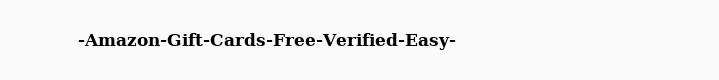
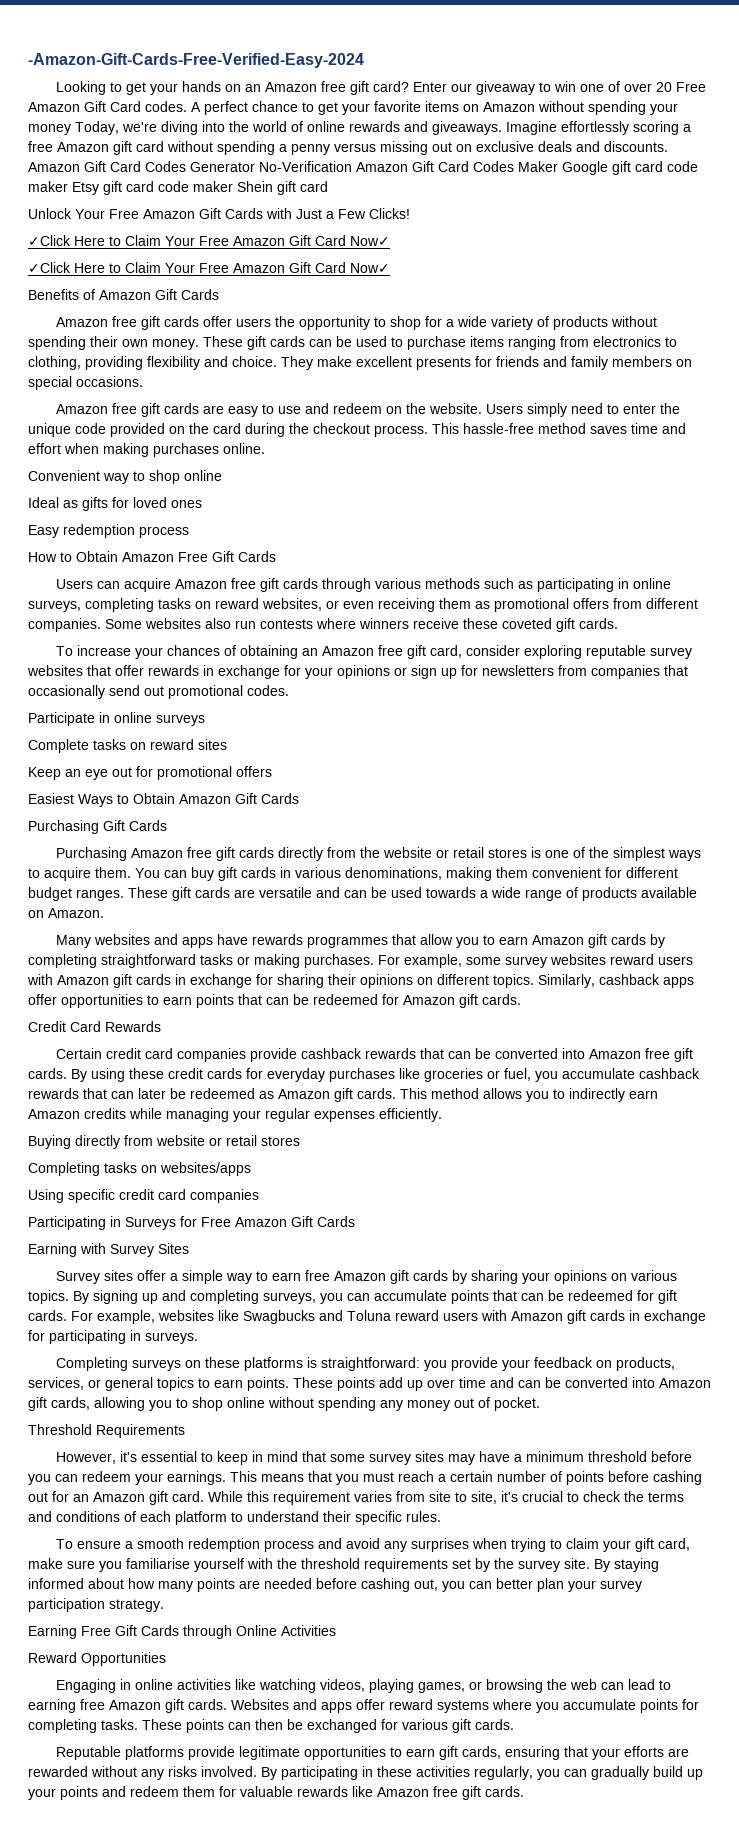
[78,33,456,50] -Amazon-Gift-Cards-Free-Verified-Easy- -> [28,53,364,68] [56,81,707,95] [28,101,678,115] [28,121,691,135] [28,141,668,155] [28,161,698,175] [28,181,328,195] [28,208,410,219] [28,235,390,246] [28,262,390,273] [28,289,219,300] [56,316,658,330] [28,336,677,350] [28,356,692,370] [28,376,143,390] [56,403,681,417] [28,423,686,437] [28,443,265,457] [28,470,222,484] [28,497,202,511] [28,524,189,538] [28,551,276,562] [56,578,672,592] [28,598,698,612] [28,618,618,632] [56,645,693,659] [27,665,688,679] [28,685,289,699] [28,712,205,726] [28,739,227,753] [28,766,272,780] [28,793,299,807] [28,820,167,834] [56,847,702,861] [28,867,678,881] [28,887,697,901] [28,908,104,918] [56,934,666,948] [28,954,693,968] [27,974,694,988] [28,994,521,1008] [28,1021,161,1032] [56,1048,694,1062] [28,1068,700,1082] [28,1088,658,1102] [28,1108,442,1122] [28,1135,300,1149] [28,1162,251,1176] [28,1189,259,1203] [28,1216,355,1230] [28,1243,189,1257] [56,1270,678,1284] [28,1290,677,1304] [28,1310,706,1324] [28,1330,198,1344] [56,1357,676,1371] [28,1377,711,1391] [28,1397,540,1411] [28,1424,185,1438] [56,1451,693,1465] [28,1471,702,1485] [28,1491,684,1505] [28,1511,441,1525] [56,1538,691,1552] [28,1558,659,1572] [28,1578,642,1592] [28,1598,164,1612] [28,1625,336,1639] [28,1652,166,1666] [56,1679,672,1693] [28,1699,699,1713] [28,1719,514,1733] [56,1746,690,1760] [28,1766,703,1780] [28,1786,524,1800] -Amazon-Gift-Cards-Free-Verified-Easy-2024 // Looking to get your hands on an Amazon free gift card? Enter our giveaway to win one of over 20 Free Amazon Gift Card codes. A perfect chance to get your favorite items on Amazon without spending your money Today, we're diving into the world of online rewards and giveaways. Imagine effortlessly scoring a free Amazon gift card without spending a penny versus missing out on exclusive deals and discounts. Amazon Gift Card Codes Generator No-Verification Amazon Gift Card Codes Maker Google gift card code maker Etsy gift card code maker Shein gift card // Unlock Your Free Amazon Gift Cards with Just a Few Clicks! // ✓Click Here to Claim Your Free Amazon Gift Card Now✓ // ✓Click Here to Claim Your Free Amazon Gift Card Now✓ // Benefits of Amazon Gift Cards // Amazon free gift cards offer users the opportunity to shop for a wide variety of products without spending their own money. These gift cards can be used to purchase items ranging from electronics to clothing, providing flexibility and choice. They make excellent presents for friends and family members on special occasions. // Amazon free gift cards are easy to use and redeem on the website. Users simply need to enter the unique code provided on the card during the checkout process. This hassle-free method saves time and effort when making purchases online. // Convenient way to shop online // Ideal as gifts for loved ones // Easy redemption process // How to Obtain Amazon Free Gift Cards // Users can acquire Amazon free gift cards through various methods such as participating in online surveys, completing tasks on reward websites, or even receiving them as promotional offers from different companies. Some websites also run contests where winners receive these coveted gift cards. // To increase your chances of obtaining an Amazon free gift card, consider exploring reputable survey websites that offer rewards in exchange for your opinions or sign up for newsletters from companies that occasionally send out promotional codes. // Participate in online surveys // Complete tasks on reward sites // Keep an eye out for promotional offers // Easiest Ways to Obtain Amazon Gift Cards // Purchasing Gift Cards // Purchasing Amazon free gift cards directly from the website or retail stores is one of the simplest ways to acquire them. You can buy gift cards in various denominations, making them convenient for different budget ranges. These gift cards are versatile and can be used towards a wide range of products available on Amazon. // Many websites and apps have rewards programmes that allow you to earn Amazon gift cards by completing straightforward tasks or making purchases. For example, some survey websites reward users with Amazon gift cards in exchange for sharing their opinions on different topics. Similarly, cashback apps offer opportunities to earn points that can be redeemed for Amazon gift cards. // Credit Card Rewards // Certain credit card companies provide cashback rewards that can be converted into Amazon free gift cards. By using these credit cards for everyday purchases like groceries or fuel, you accumulate cashback rewards that can later be redeemed as Amazon gift cards. This method allows you to indirectly earn Amazon credits while managing your regular expenses efficiently. // Buying directly from website or retail stores // Completing tasks on websites/apps // Using specific credit card companies // Participating in Surveys for Free Amazon Gift Cards // Earning with Survey Sites // Survey sites offer a simple way to earn free Amazon gift cards by sharing your opinions on various topics. By signing up and completing surveys, you can accumulate points that can be redeemed for gift cards. For example, websites like Swagbucks and Toluna reward users with Amazon gift cards in exchange for participating in surveys. // Completing surveys on these platforms is straightforward: you provide your feedback on products, services, or general topics to earn points. These points add up over time and can be converted into Amazon gift cards, allowing you to shop online without spending any money out of pocket. // Threshold Requirements // However, it's essential to keep in mind that some survey sites may have a minimum threshold before you can redeem your earnings. This means that you must reach a certain number of points before cashing out for an Amazon gift card. While this requirement varies from site to site, it's crucial to check the terms and conditions of each platform to understand their specific rules. // To ensure a smooth redemption process and avoid any surprises when trying to claim your gift card, make sure you familiarise yourself with the threshold requirements set by the survey site. By staying informed about how many points are needed before cashing out, you can better plan your survey participation strategy. // Earning Free Gift Cards through Online Activities // Reward Opportunities // Engaging in online activities like watching videos, playing games, or browsing the web can lead to earning free Amazon gift cards. Websites and apps offer reward systems where you accumulate points for completing tasks. These points can then be exchanged for various gift cards. // Reputable platforms provide legitimate opportunities to earn gift cards, ensuring that your efforts are rewarded without any risks involved. By participating in these activities regularly, you can gradually build up your points and redeem them for valuable rewards like Amazon free gift cards.

